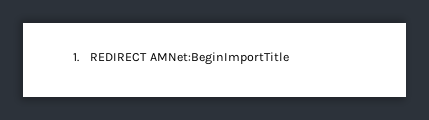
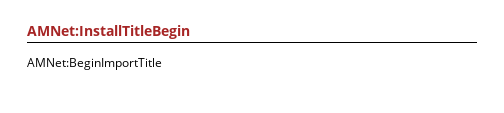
[73,53,148,62] 1. REDIRECT -> [27,25,190,39] AMNet:InstallTitleBegin //

